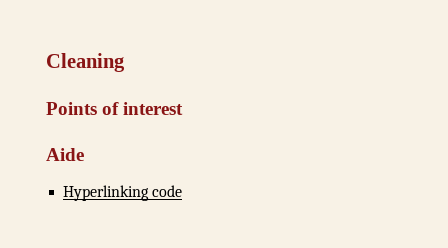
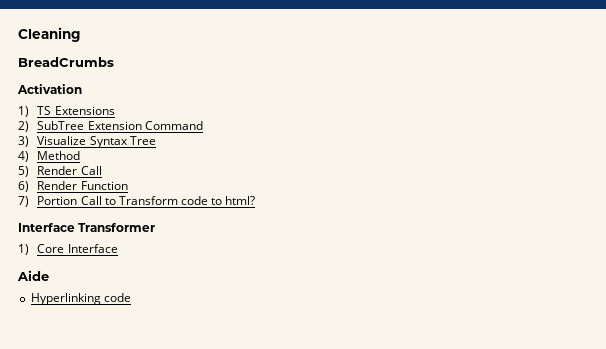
[46,102,184,115] Points of interest -> [18,57,114,67] [17,84,82,94] [18,106,115,117] [18,121,203,132] [18,136,156,148] [18,151,81,162] [18,166,102,177] [18,181,128,192] [18,196,256,207] [18,223,156,232] [18,244,118,255] BreadCrumbs // Activation // 1) TS Extensions // 2) SubTree Extension Command // 3) Visualize Syntax Tree // 4) Method // 5) Render Call // 6) Render Function // 7) Portion Call to Transform code to html? // Interface Transformer // 1) Core Interface

